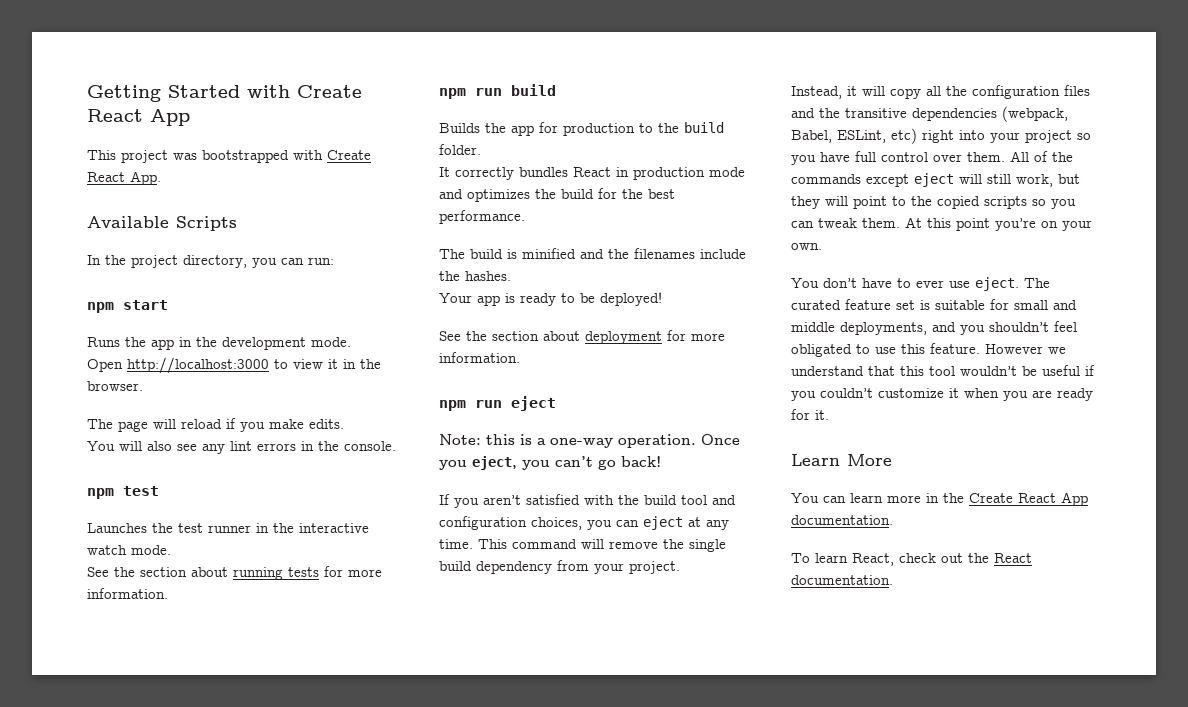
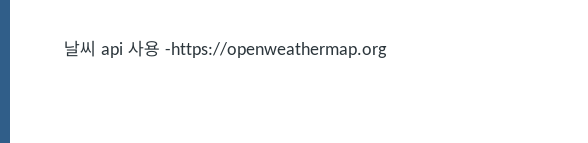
[87,85,362,102] [87,109,190,126] [87,150,371,163] [87,171,161,185] [87,216,237,231] [87,255,334,268] [87,300,168,313] [87,337,351,350] [87,357,381,374] [87,381,143,391] [87,418,344,432] [87,441,396,454] [87,486,159,499] [87,523,369,533] [87,545,171,555] [87,566,382,580] [87,588,168,599] [439,84,556,99] [439,122,724,136] [439,144,481,155] [439,167,745,180] [439,188,675,202] [439,210,525,224] [439,248,746,259] [439,271,511,281] [439,292,662,306] [439,330,725,344] [439,352,520,363] [439,396,556,411] [439,434,740,448] [439,456,661,470] [439,494,736,508] [439,516,729,530] [439,539,726,552] [439,560,680,574] [791,85,1090,99] [791,106,1068,122] [791,128,1091,144] [791,151,1073,165] [791,173,1080,187] [791,196,1076,209] [791,217,1092,231] [791,243,822,250] [791,277,1050,291] [791,299,1077,310] [791,321,1077,335] [791,343,1066,357] [791,365,1095,376] [791,388,1093,401] [791,409,829,420] [791,454,892,466] [791,492,1088,506] [791,515,893,525] [791,553,1032,566] [791,575,893,585] Getting Started with Create React App // This project was bootstrapped with Create React App. // Available Scripts // In the project directory, you can run: // npm start // Runs the app in the development mode. // Open http://localhost:3000 to view it in the browser. // The page will reload if you make edits. // You will also see any lint errors in the console. // npm test // Launches the test runner in the interactive watch mode. // See the section about running tests for more information. // npm run build // Builds the app for production to the build folder. // It correctly bundles React in production mode and optimizes the build for the best performance. // The build is minified and the filenames include the hashes. // Your app is ready to be deployed! // See the section about deployment for more information. // npm run eject // Note: this is a one-way operation. Once you eject, you can’t go back! // If you aren’t satisfied with the build tool and configuration choices, you can eject at any time. This command will remove the single build dependency from your project. // Instead, it will copy all the configuration files and the transitive dependencies (webpack, Babel, ESLint, etc) right into your project so you have full control over them. All of the commands except eject will still work, but they will point to the copied scripts so you can tweak them. At this point you’re on your own. // You don’t have to ever use eject. The curated feature set is suitable for small and middle deployments, and you shouldn’t feel obligated to use this feature. However we understand that this tool wouldn’t be useful if you couldn’t customize it when you are ready for it. // Learn More // You can learn more in the Create React App documentation. // To learn React, check out the React documentation. -> [64,40,387,58] 날씨 api 사용 -https://openweathermap.org

